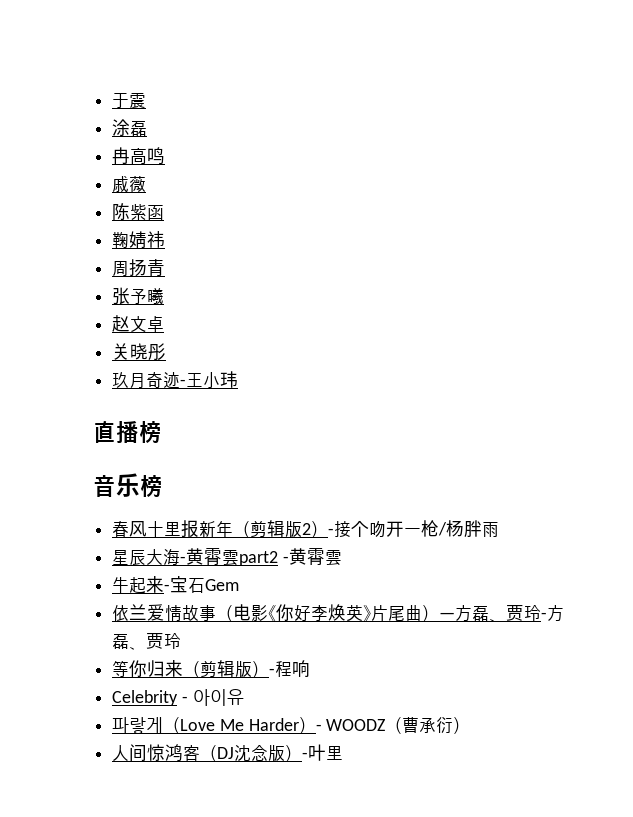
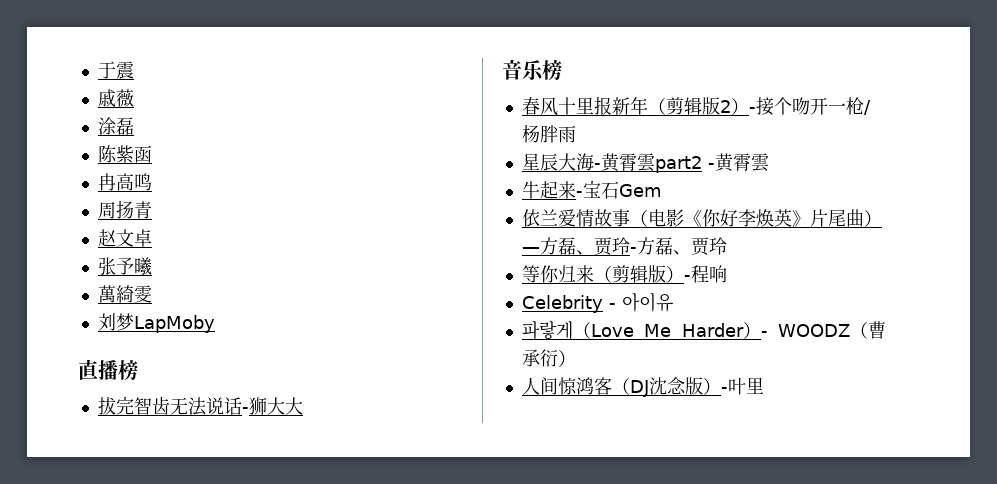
(147, 100) none -> [97,89,134,108] // 戚薇
(148, 128) none -> [97,145,152,163] // 陈紫函
[112,176,147,192] [112,203,165,221] [112,231,166,249] // 戚薇 // 陈紫函 // 鞠婧祎 -> (152, 182) none
(166, 268) none -> [97,229,152,247] // 赵文卓
[112,315,165,332] [112,343,167,361] [112,371,239,388] [93,421,162,443] 赵文卓 // 关晓彤 // 玖月奇迹-王小玮 // 直播榜 -> [97,285,152,303] [97,313,215,333] [78,359,138,381] [97,396,303,416] 萬綺雯 // 刘梦LapMoby // 直播榜 // 拔完智齿无法说话-狮大大

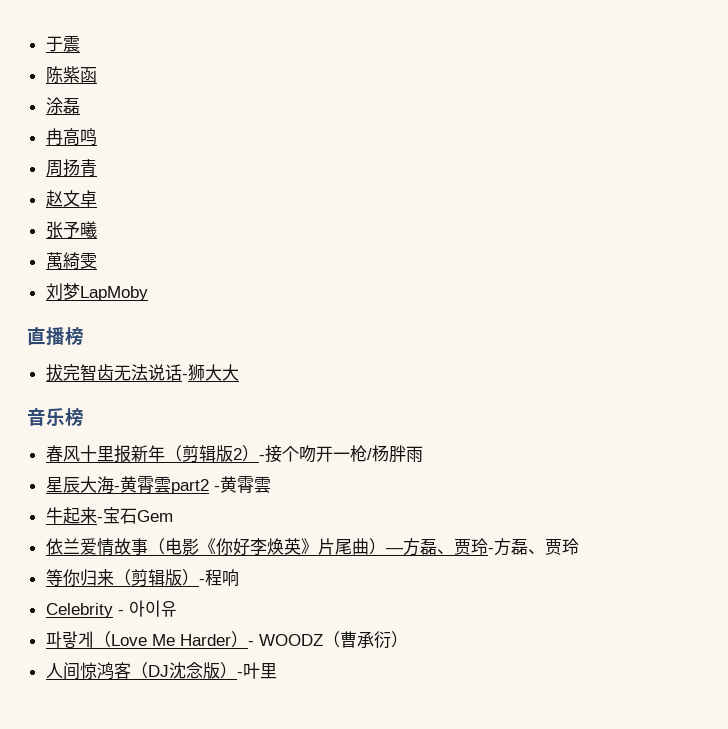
[97,89,134,108] [97,117,134,135] // 戚薇 // 涂磊 -> (80, 44) none
(152, 154) none -> [45,97,80,114] // 涂磊

